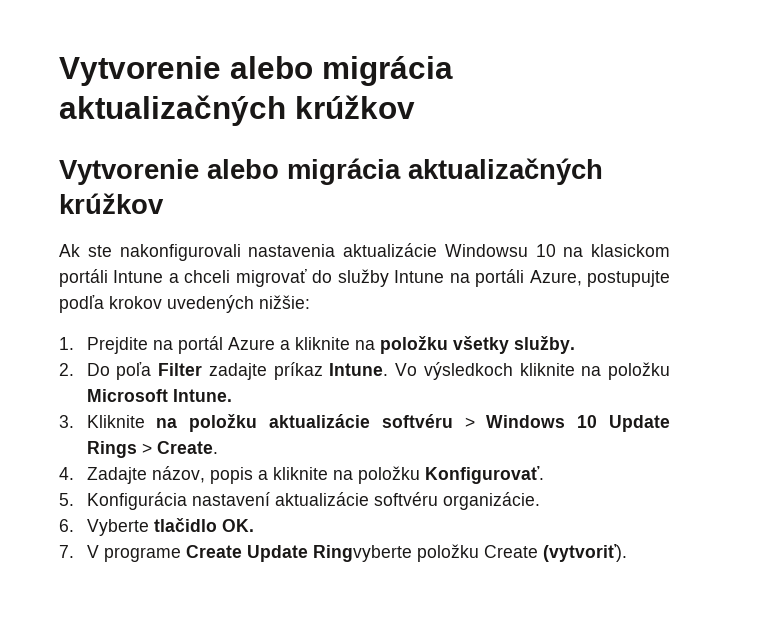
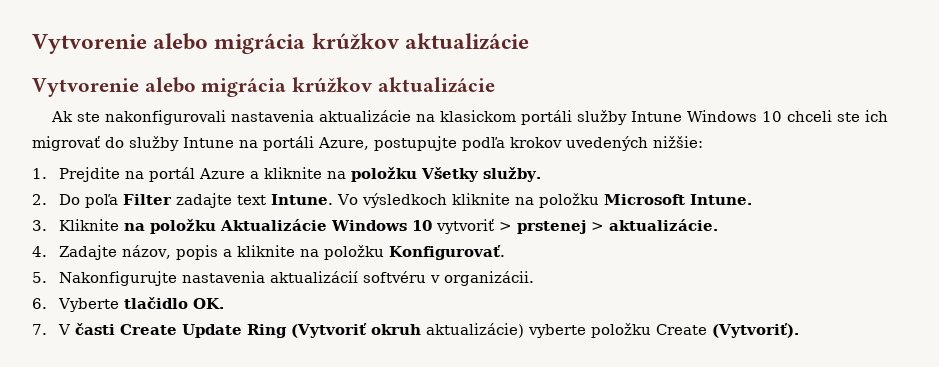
[59,56,453,86] [59,95,415,126] [59,158,603,185] [59,193,164,214] Vytvorenie alebo migrácia aktualizačných krúžkov // Vytvorenie alebo migrácia aktualizačných krúžkov -> [32,33,529,54] [32,77,495,97] Vytvorenie alebo migrácia krúžkov aktualizácie // Vytvorenie alebo migrácia krúžkov aktualizácie
[444,244,556,257] Windowsu 10 -> (411, 116) none
[113,270,231,283] Intune a chceli -> [576,110,888,125] služby Intune Windows 10 chceli ste ich
[452,336,509,354] všetky -> [420,167,479,182] Všetky
[273,362,323,380] príkaz -> [236,195,266,205] text
[269,414,670,432] [86,441,218,458] aktualizácie softvéru > Windows 10 Update Rings > Create. -> [219,219,718,234] Aktualizácie Windows 10 vytvoriť > prstenej > aktualizácie.
[86,492,540,510] Konfigurácia nastavení aktualizácie softvéru organizácie. -> [58,271,534,286] Nakonfigurujte nastavenia aktualizácií softvéru v organizácii.
[103,547,181,562] programe -> [74,323,115,335] časti
[312,545,412,562] Ringvyberte -> [246,323,586,338] Ring (Vytvoriť okruh aktualizácie) vyberte
[542,544,627,562] (vytvoriť). -> [711,323,799,338] (Vytvoriť).

